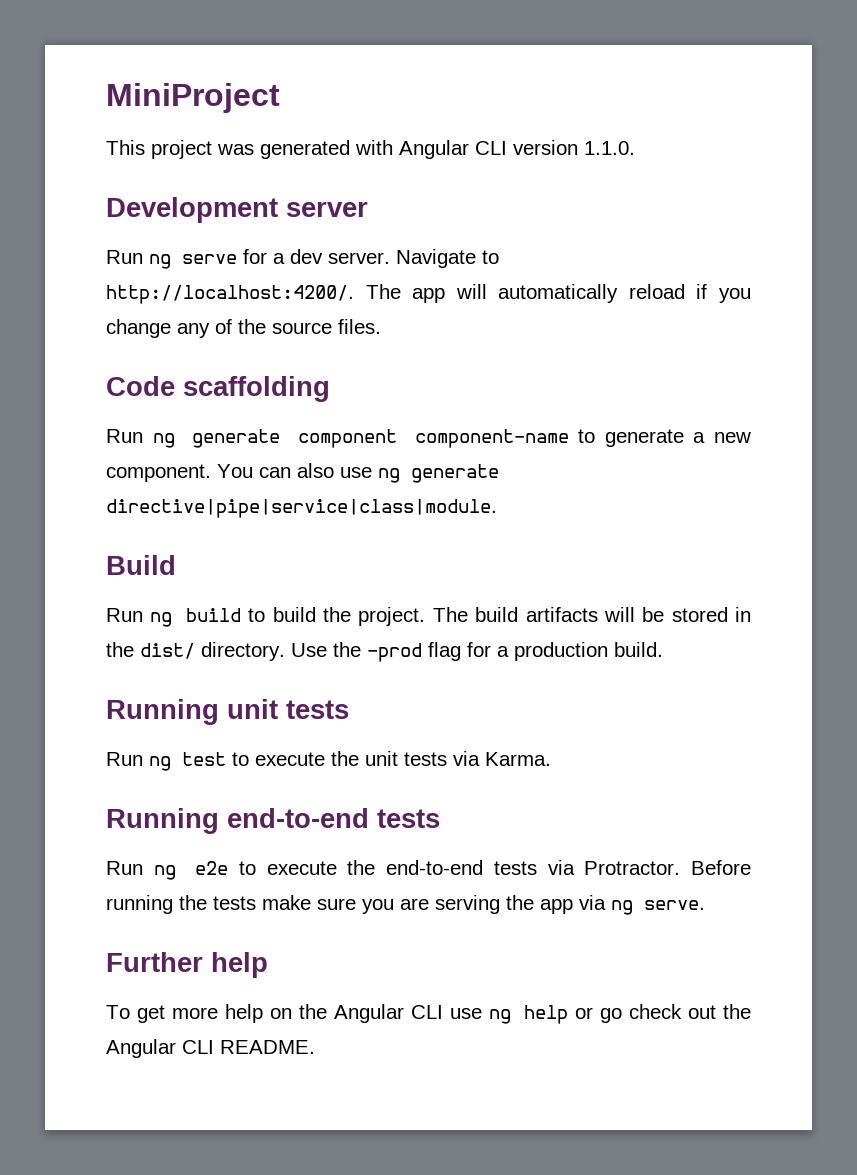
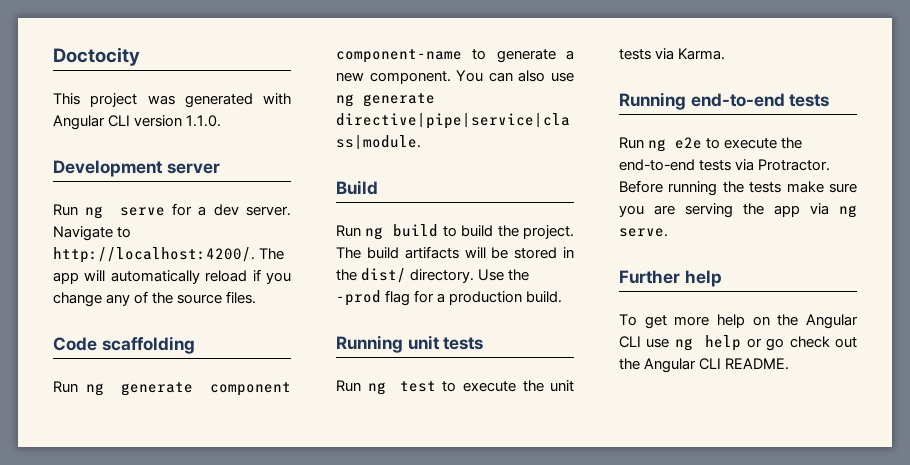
[106,83,280,113] MiniProject -> [53,47,140,66] Doctocity

